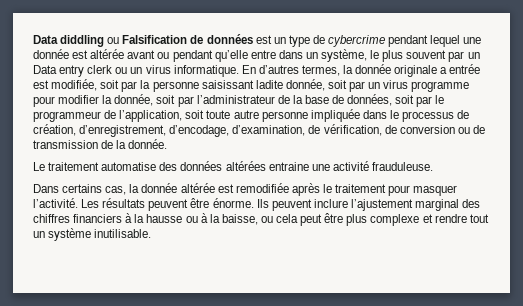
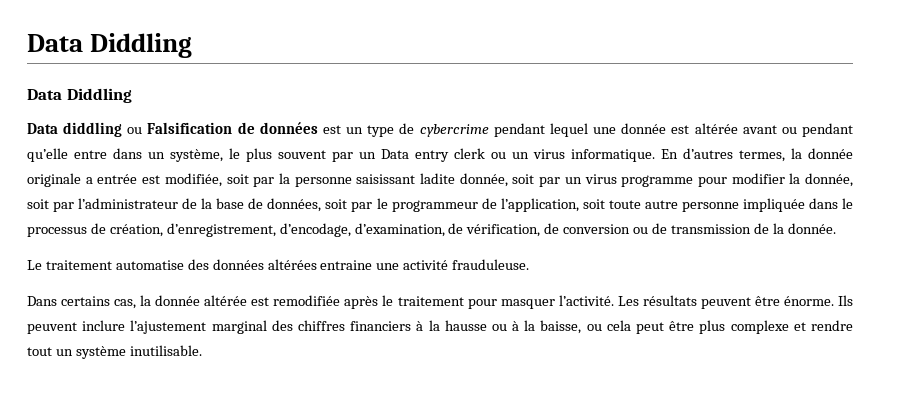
[33,35,58,44] Data -> [27,33,193,58] [27,88,132,103] [27,123,58,134] Data Diddling // Data Diddling // Data

